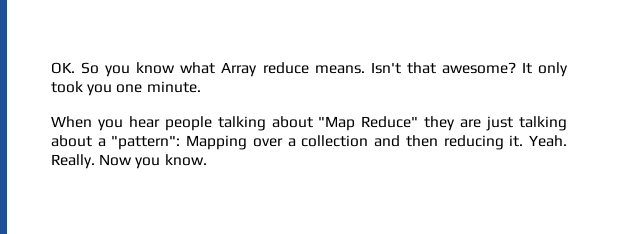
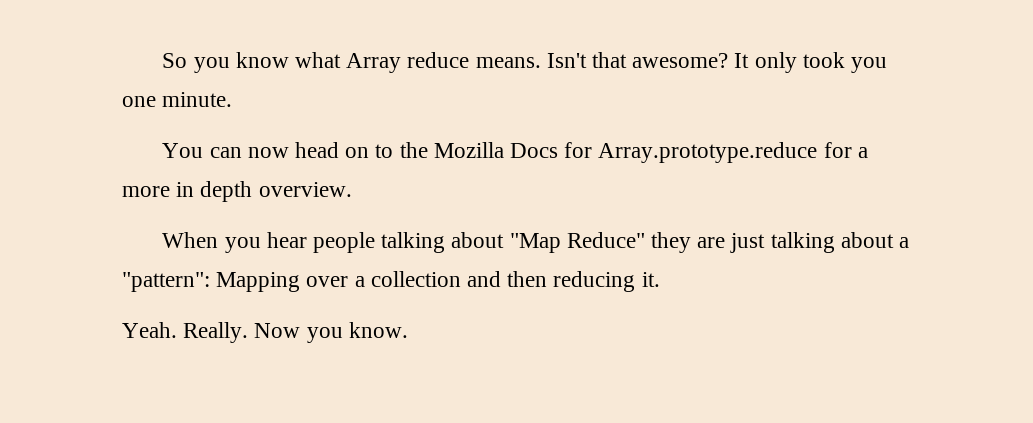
[51,62,75,74] OK. -> (162, 60) none
(201, 87) none -> [162,142,868,163] [122,181,352,202] // You can now head on to the Mozilla Docs for Array.prototype.reduce for a more in depth overview.
(524, 141) none -> (660, 279) //

